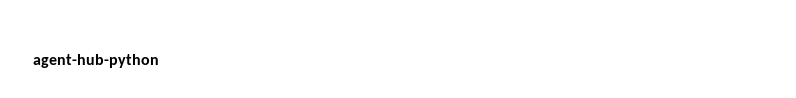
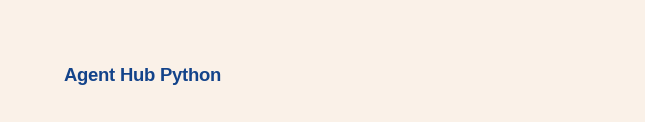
[33,54,159,68] agent-hub-python -> [64,68,221,85] Agent Hub Python

